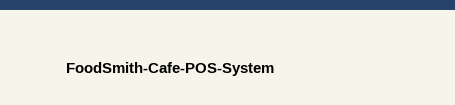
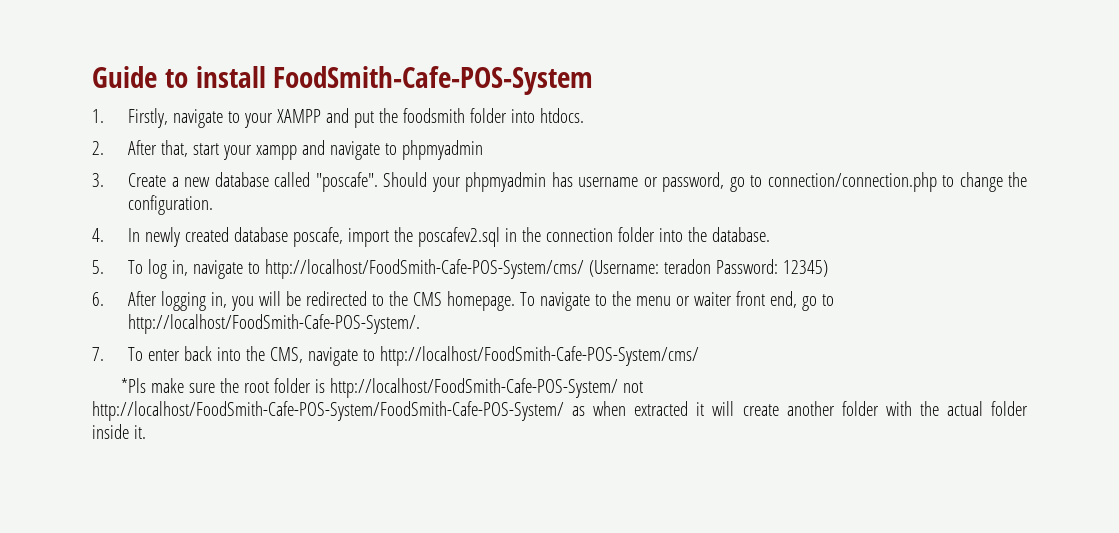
[66,62,274,76] FoodSmith-Cafe-POS-System -> [92,66,594,95] [92,108,584,128] [92,140,484,160] [92,172,1027,192] [128,195,214,215] [92,227,770,247] [92,259,828,279] [92,291,834,311] [128,314,421,334] [92,346,700,366] [121,378,643,398] [92,401,1029,421] [92,424,146,439] Guide to install FoodSmith-Cafe-POS-System // 1. Firstly, navigate to your XAMPP and put the foodsmith folder into htdocs. // 2. After that, start your xampp and navigate to phpmyadmin // 3. Create a new database called "poscafe". Should your phpmyadmin has username or password, go to connection/connection.php to change the configuration. // 4. In newly created database poscafe, import the poscafev2.sql in the connection folder into the database. // 5. To log in, navigate to http://localhost/FoodSmith-Cafe-POS-System/cms/ (Username: teradon Password: 12345) // 6. After logging in, you will be redirected to the CMS homepage. To navigate to the menu or waiter front end, go to http://localhost/FoodSmith-Cafe-POS-System/. // 7. To enter back into the CMS, navigate to http://localhost/FoodSmith-Cafe-POS-System/cms/ // *Pls make sure the root folder is http://localhost/FoodSmith-Cafe-POS-System/ not http://localhost/FoodSmith-Cafe-POS-System/FoodSmith-Cafe-POS-System/ as when extracted it will create another folder with the actual folder inside it.

